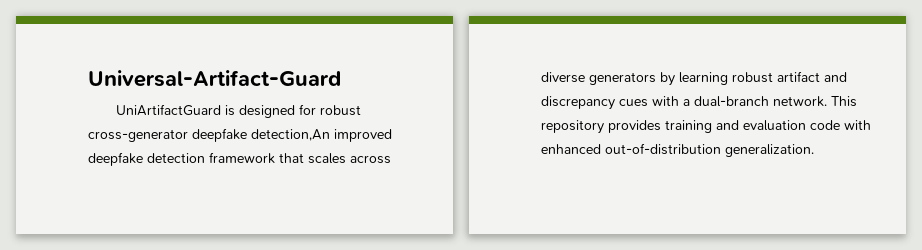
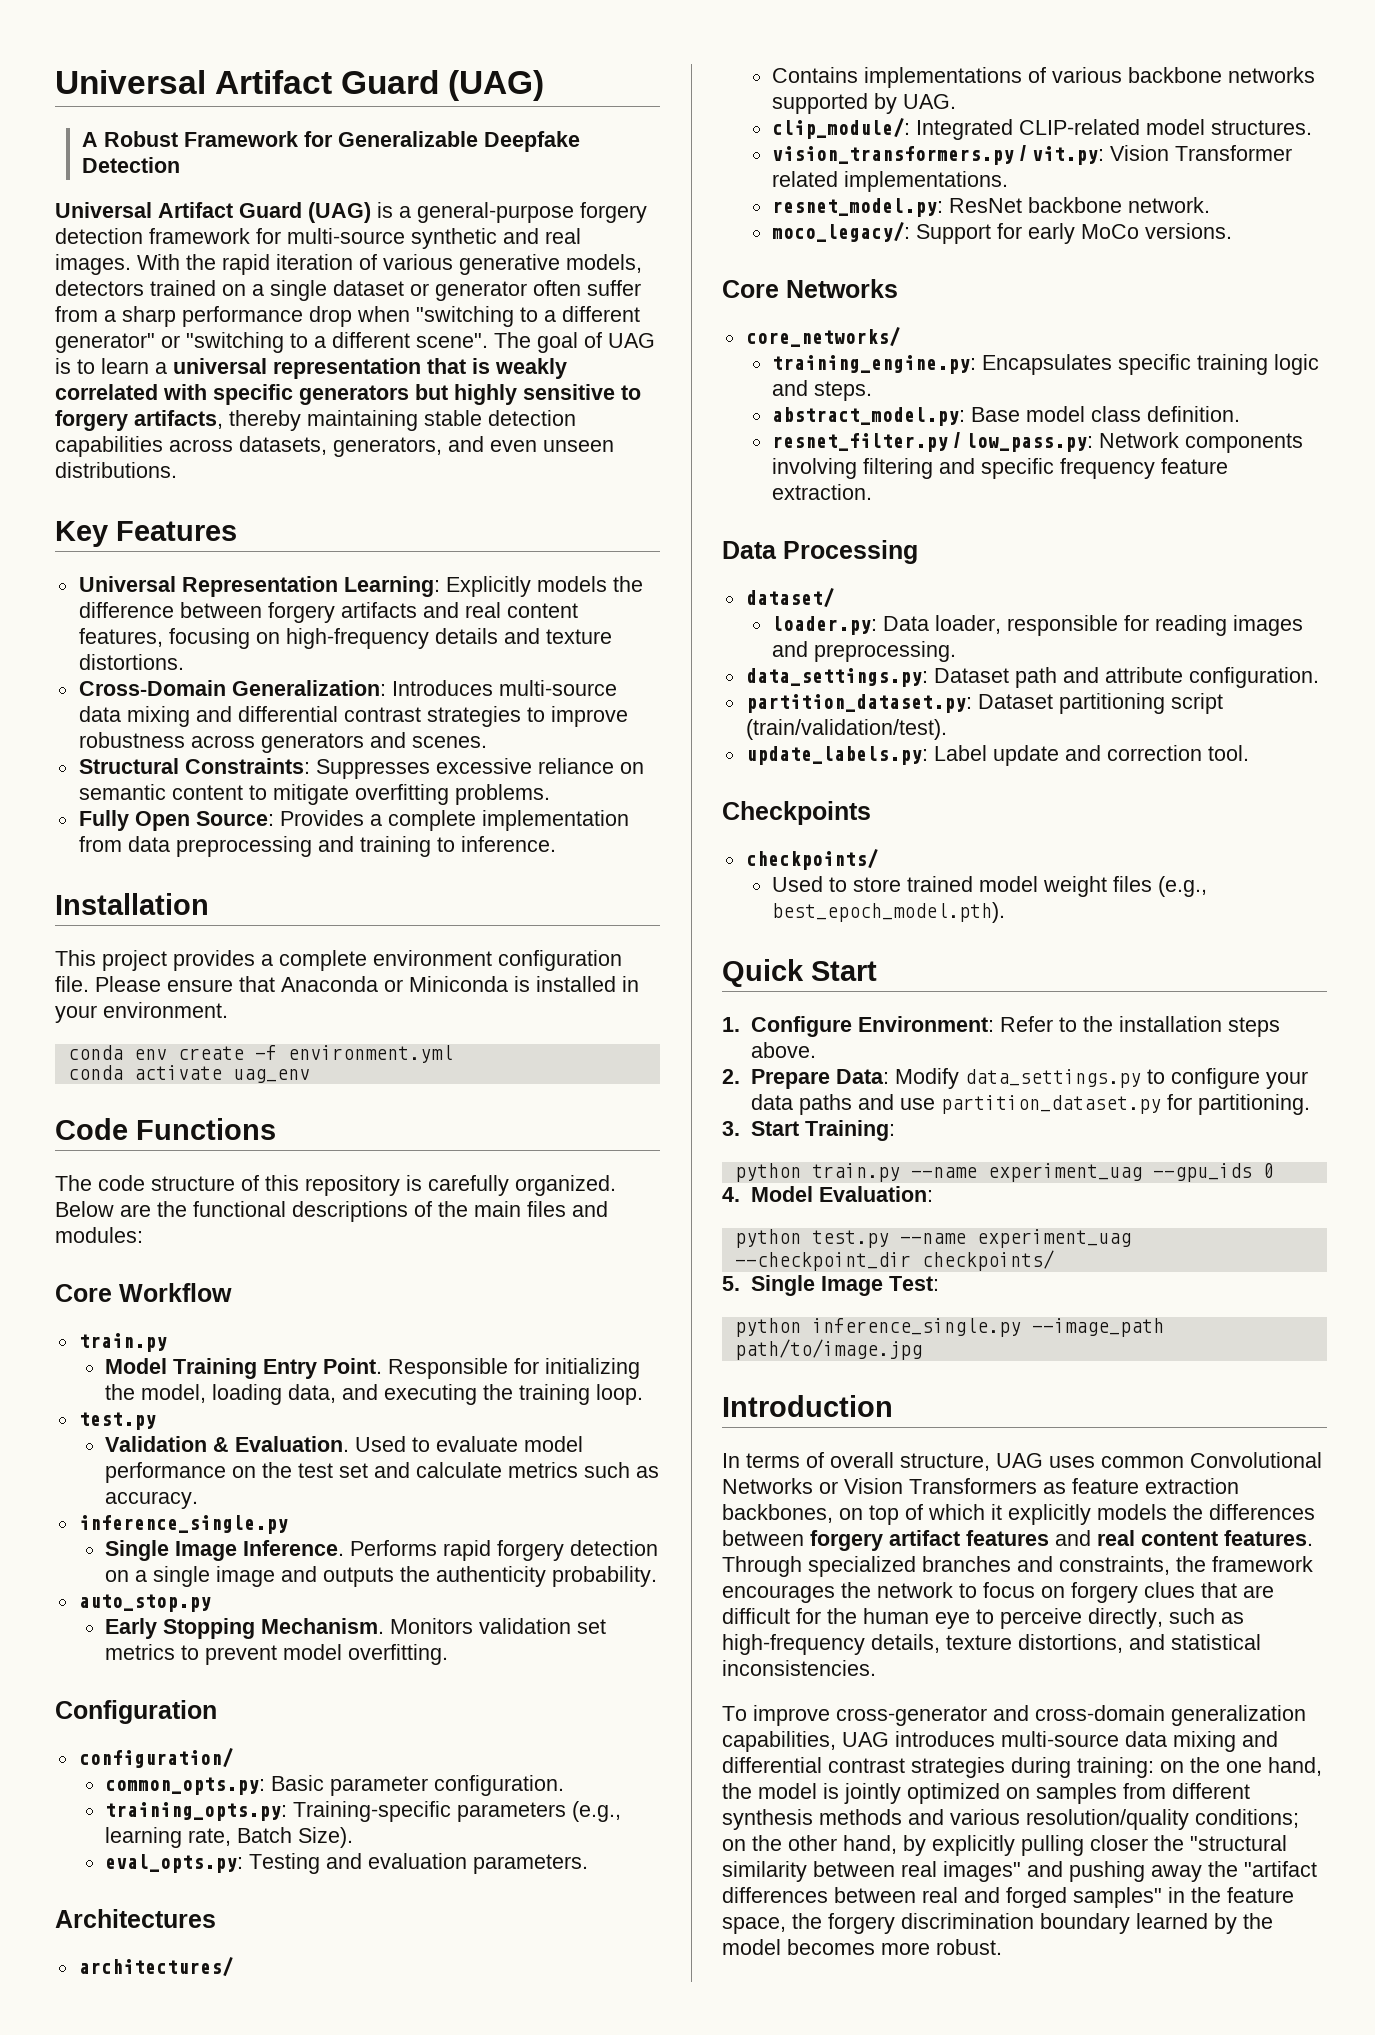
[88,70,341,87] [116,104,362,118] [88,128,392,142] [88,152,391,166] [541,71,847,86] [541,96,857,110] [541,120,871,134] [541,143,814,157] Universal-Artifact-Guard // UniArtifactGuard is designed for robust cross-generator deepfake detection,An improved deepfake detection framework that scales across diverse generators by learning robust artifact and discrepancy cues with a dual-branch network. This repository provides training and evaluation code with enhanced out-of-distribution generalization. -> [55,70,545,101] [81,131,580,152] [81,157,180,173] [55,202,647,223] [55,228,581,249] [55,254,642,275] [55,280,641,301] [55,306,640,327] [55,332,655,353] [55,358,567,379] [55,384,641,405] [55,410,576,431] [55,436,614,457] [55,462,177,478] [55,521,237,547] [78,576,643,597] [78,602,578,623] [78,628,612,649] [78,654,184,670] [78,680,617,696] [78,706,628,727] [78,732,487,753] [78,758,644,779] [78,784,550,805] [78,810,629,831] [78,836,556,857] [55,893,209,915] [55,950,622,971] [55,976,639,992] [55,1002,228,1023] [67,1045,453,1063] [67,1065,310,1083] [55,1118,276,1140] [55,1175,616,1196] [55,1201,608,1222] [55,1227,143,1243] [55,1283,232,1302] [78,1333,167,1352] [105,1358,641,1379] [105,1384,644,1405] [78,1412,156,1430] [105,1436,584,1452] [105,1462,660,1483] [105,1491,199,1509] [78,1515,288,1534] [105,1540,659,1561] [105,1566,658,1587] [78,1594,211,1612] [105,1618,607,1639] [105,1644,449,1665] [55,1700,217,1724] [78,1748,233,1768] [105,1775,565,1796] [105,1801,622,1822] [105,1827,354,1848] [105,1853,589,1874] [55,1909,216,1928] [78,1957,233,1977] [772,67,1316,88] [772,93,957,114] [772,118,1313,140] [772,145,1293,165] [772,171,1009,192] [772,197,1211,217] [772,222,1233,244] [722,279,898,298] [745,327,900,347] [772,354,1320,375] [772,380,873,401] [772,406,1241,426] [772,432,1304,453] [772,458,1229,479] [772,484,873,500] [722,540,918,564] [745,588,834,608] [772,615,1304,636] [772,641,957,662] [745,667,1319,688] [745,693,1223,714] [745,719,947,740] [745,745,1249,766] [722,801,871,825] [745,849,878,870] [772,876,1208,897] [772,902,1006,923] [722,959,877,987] [722,1016,1280,1037] [750,1042,816,1058] [722,1068,1308,1089] [750,1094,1310,1115] [722,1120,895,1141] [734,1163,1274,1182] [722,1186,933,1202] [734,1229,1131,1248] [734,1250,1054,1271] [722,1275,939,1296] [734,1318,1164,1337] [734,1339,922,1360] [722,1395,893,1417] [722,1452,1322,1471] [722,1478,1239,1494] [722,1504,1315,1525] [722,1530,1313,1551] [722,1556,1313,1577] [722,1582,1274,1603] [722,1608,1244,1629] [722,1634,1261,1655] [722,1660,876,1676] [722,1705,1306,1726] [722,1731,1278,1752] [722,1757,1322,1778] [722,1783,1250,1804] [722,1809,1299,1830] [722,1835,1287,1856] [722,1861,1317,1882] [722,1887,1294,1908] [722,1913,1273,1934] [722,1939,1002,1955] Universal Artifact Guard (UAG) // A Robust Framework for Generalizable Deepfake Detection // Universal Artifact Guard (UAG) is a general-purpose forgery detection framework for multi-source synthetic and real images. With the rapid iteration of various generative models, detectors trained on a single dataset or generator often suffer from a sharp performance drop when "switching to a different generator" or "switching to a different scene". The goal of UAG is to learn a universal representation that is weakly correlated with specific generators but highly sensitive to forgery artifacts, thereby maintaining stable detection capabilities across datasets, generators, and even unseen distributions. // Key Features // Universal Representation Learning: Explicitly models the difference between forgery artifacts and real content features, focusing on high-frequency details and texture distortions. // Cross-Domain Generalization: Introduces multi-source data mixing and differential contrast strategies to improve robustness across generators and scenes. // Structural Constraints: Suppresses excessive reliance on semantic content to mitigate overfitting problems. // Fully Open Source: Provides a complete implementation from data preprocessing and training to inference. // Installation // This project provides a complete environment configuration file. Please ensure that Anaconda or Miniconda is installed in your environment. // conda env create -f environment.yml // conda activate uag_env // Code Functions // The code structure of this repository is carefully organized. Below are the functional descriptions of the main files and modules: // Core Workflow // train.py // Model Training Entry Point. Responsible for initializing the model, loading data, and executing the training loop. // test.py // Validation & Evaluation. Used to evaluate model performance on the test set and calculate metrics such as accuracy. // inference_single.py // Single Image Inference. Performs rapid forgery detection on a single image and outputs the authenticity probability. // auto_stop.py // Early Stopping Mechanism. Monitors validation set metrics to prevent model overfitting. // Configuration // configuration/ // common_opts.py: Basic parameter configuration. // training_opts.py: Training-specific parameters (e.g., learning rate, Batch Size). // eval_opts.py: Testing and evaluation parameters. // Architectures // architectures/ // Contains implementations of various backbone networks supported by UAG. // clip_module/: Integrated CLIP-related model structures. // vision_transformers.py / vit.py: Vision Transformer related implementations. // resnet_model.py: ResNet backbone network. // moco_legacy/: Support for early MoCo versions. // Core Networks // core_networks/ // training_engine.py: Encapsulates specific training logic and steps. // abstract_model.py: Base model class definition. // resnet_filter.py / low_pass.py: Network components involving filtering and specific frequency feature extraction. // Data Processing // dataset/ // loader.py: Data loader, responsible for reading images and preprocessing. // data_settings.py: Dataset path and attribute configuration. // partition_dataset.py: Dataset partitioning script (train/validation/test). // update_labels.py: Label update and correction tool. // Checkpoints // checkpoints/ // Used to store trained model weight files (e.g., best_epoch_model.pth). // Quick Start // 1. Configure Environment: Refer to the installation steps above. // 2. Prepare Data: Modify data_settings.py to configure your data paths and use partition_dataset.py for partitioning. // 3. Start Training: // python train.py --name experiment_uag --gpu_ids 0 // 4. Model Evaluation: // python test.py --name experiment_uag --checkpoint_dir checkpoints/ // 5. Single Image Test: // python inference_single.py --image_path path/to/image.jpg // Introduction // In terms of overall structure, UAG uses common Convolutional Networks or Vision Transformers as feature extraction backbones, on top of which it explicitly models the differences between forgery artifact features and real content features. Through specialized branches and constraints, the framework encourages the network to focus on forgery clues that are difficult for the human eye to perceive directly, such as high-frequency details, texture distortions, and statistical inconsistencies. // To improve cross-generator and cross-domain generalization capabilities, UAG introduces multi-source data mixing and differential contrast strategies during training: on the one hand, the model is jointly optimized on samples from different synthesis methods and various resolution/quality conditions; on the other hand, by explicitly pulling closer the "structural similarity between real images" and pushing away the "artifact differences between real and forged samples" in the feature space, the forgery discrimination boundary learned by the model becomes more robust.

